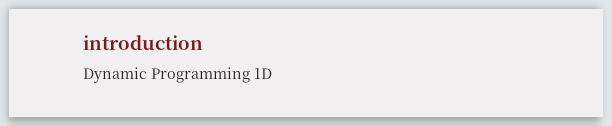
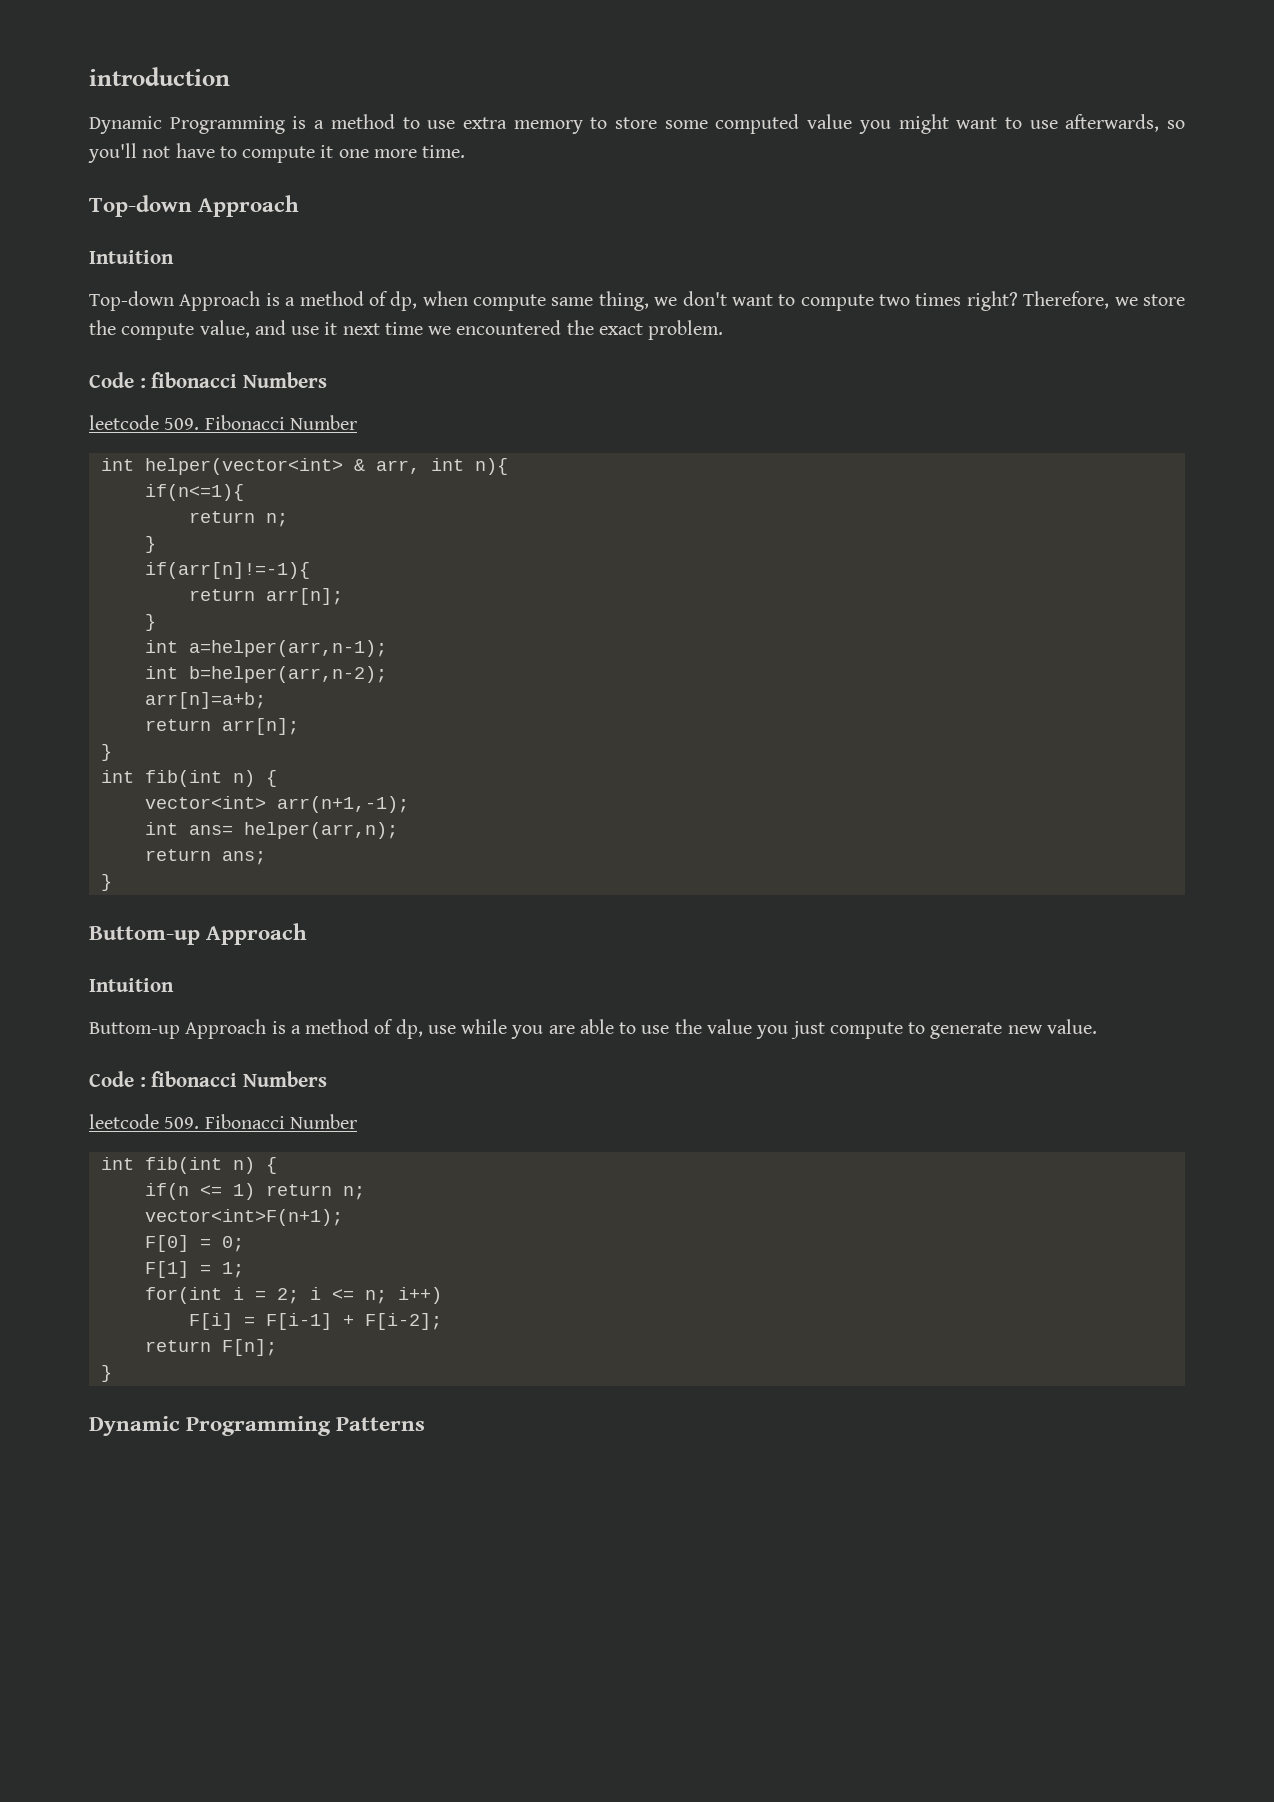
[254,68,272,79] 1D -> [292,114,1186,134] [88,143,466,163] [89,195,300,217] [89,250,174,264] [89,291,1185,311] [89,320,724,340] [89,372,328,388] [89,415,357,430] [100,458,508,475] [144,484,244,501] [188,511,288,527] [144,536,156,553] [144,562,310,579] [188,588,343,605] [144,614,156,631] [144,640,387,657] [144,666,387,683] [144,692,266,709] [144,718,299,735] [100,744,112,761] [100,770,277,787] [144,796,409,813] [144,822,398,839] [144,849,266,865] [100,874,112,891] [89,923,308,945] [89,978,174,992] [89,1019,1097,1039] [89,1071,328,1087] [89,1114,357,1129] [100,1157,277,1174] [144,1183,365,1200] [144,1209,343,1226] [144,1235,244,1252] [144,1261,244,1278] [144,1287,442,1304] [188,1313,442,1330] [144,1339,277,1356] [100,1365,112,1382] [89,1416,426,1436] is a method to use extra memory to store some computed value you might want to use afterwards, so you'll not have to compute it one more time. // Top-down Approach // Intuition // Top-down Approach is a method of dp, when compute same thing, we don't want to compute two times right? Therefore, we store the compute value, and use it next time we encountered the exact problem. // Code : fibonacci Numbers // leetcode 509. Fibonacci Number // int helper(vector<int> & arr, int n){ // if(n<=1){ // return n; // } // if(arr[n]!=-1){ // return arr[n]; // } // int a=helper(arr,n-1); // int b=helper(arr,n-2); // arr[n]=a+b; // return arr[n]; // } // int fib(int n) { // vector<int> arr(n+1,-1); // int ans= helper(arr,n); // return ans; // } // Buttom-up Approach // Intuition // Buttom-up Approach is a method of dp, use while you are able to use the value you just compute to generate new value. // Code : fibonacci Numbers // leetcode 509. Fibonacci Number // int fib(int n) { // if(n <= 1) return n; // vector<int>F(n+1); // F[0] = 0; // F[1] = 1; // for(int i = 2; i <= n; i++) // F[i] = F[i-1] + F[i-2]; // return F[n]; // } // Dynamic Programming Patterns

